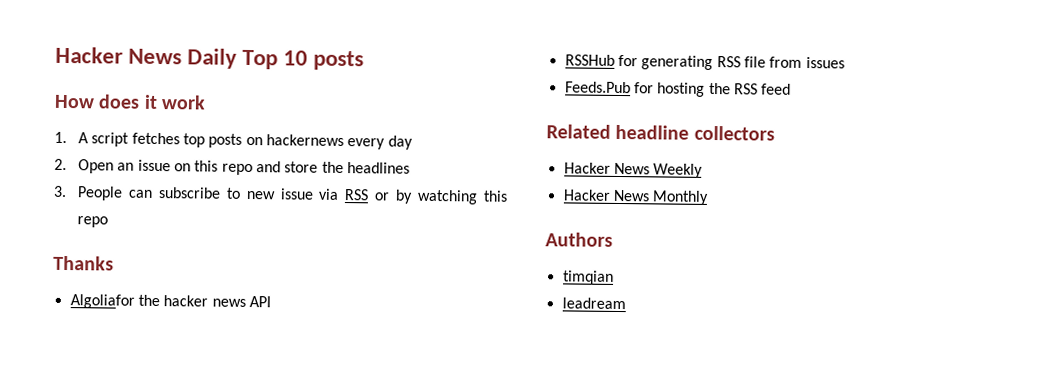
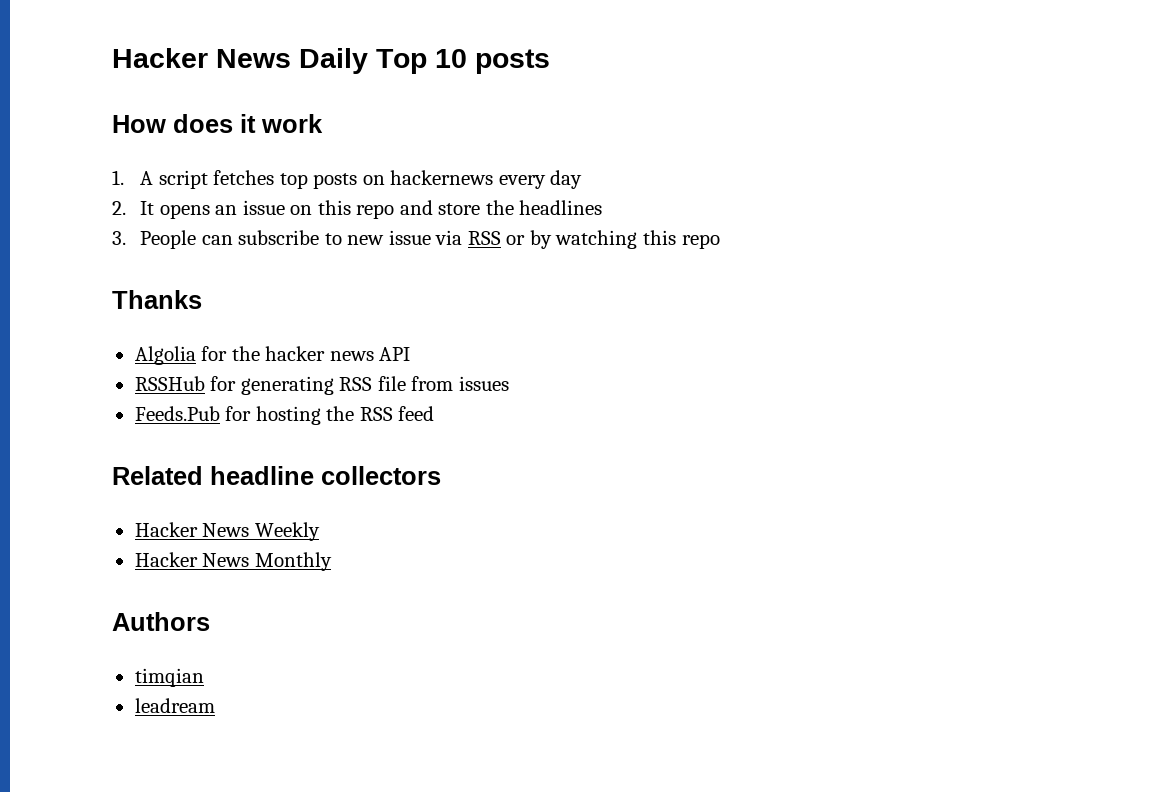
[78,159,115,174] Open -> [140,201,210,219] It opens
[69,294,135,309] Algoliafor -> [134,346,228,365] Algolia for

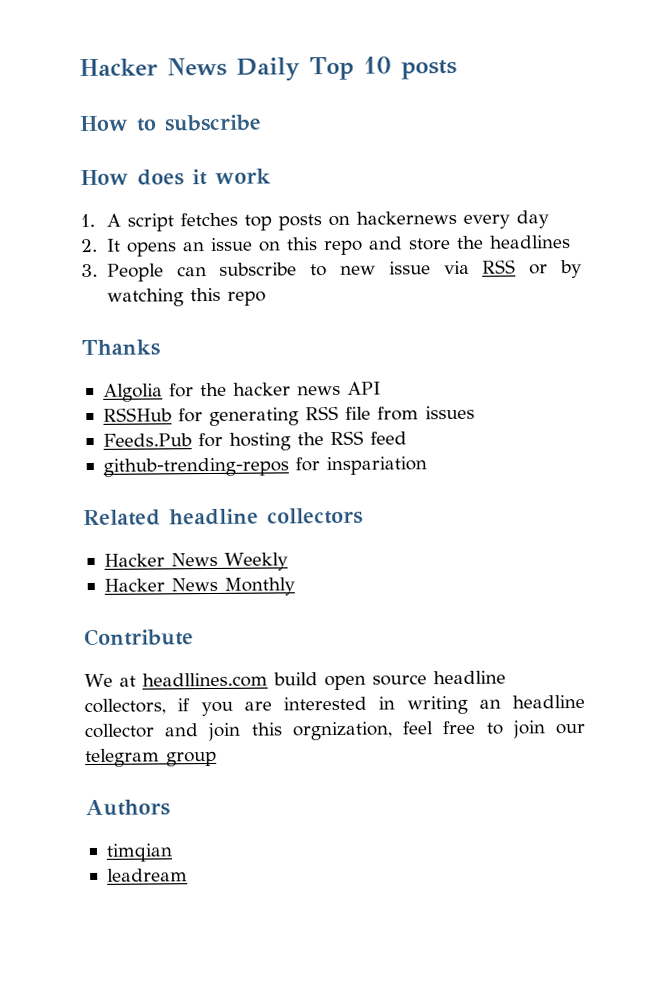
(550, 61) none -> [79,114,262,132] // How to subscribe
(435, 413) none -> [102,456,427,477] // github-trending-repos for inspariation
(332, 561) none -> [84,628,194,647] [84,670,506,691] [84,694,585,717] [84,720,586,742] [85,748,217,768] // Contribute // We at headllines.com build open source headline collectors, if you are interested in writing an headline collector and join this orgnization, feel free to join our telegram group

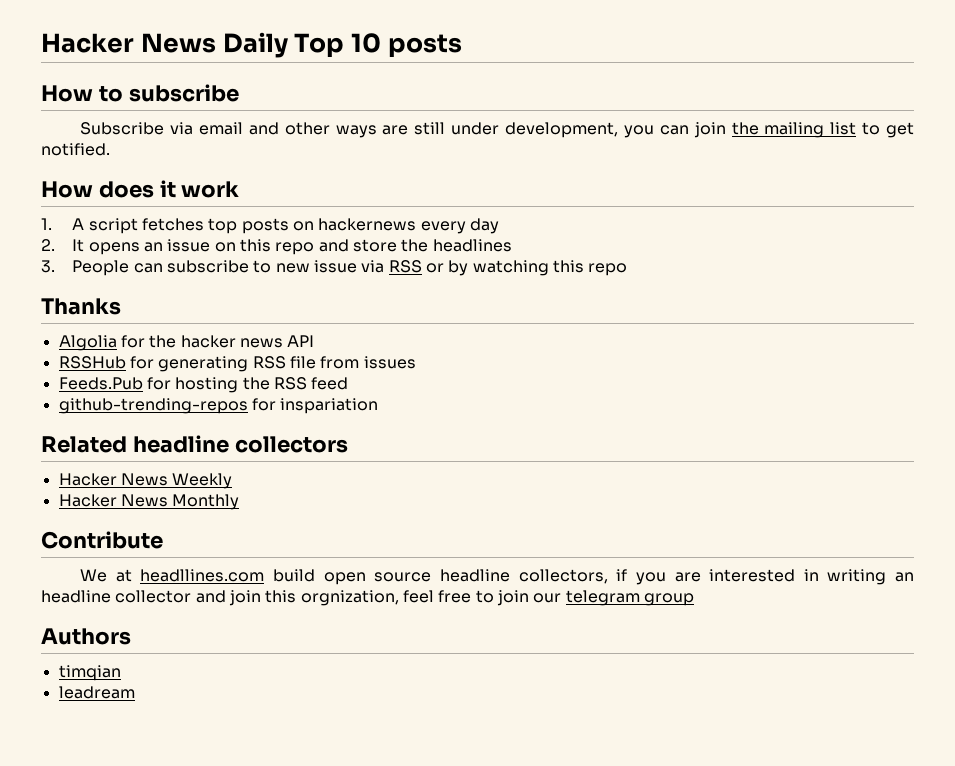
(262, 123) none -> [80,122,914,138] [41,143,110,156] // Subscribe via email and other ways are still under development, you can join the mailing list to get notified.

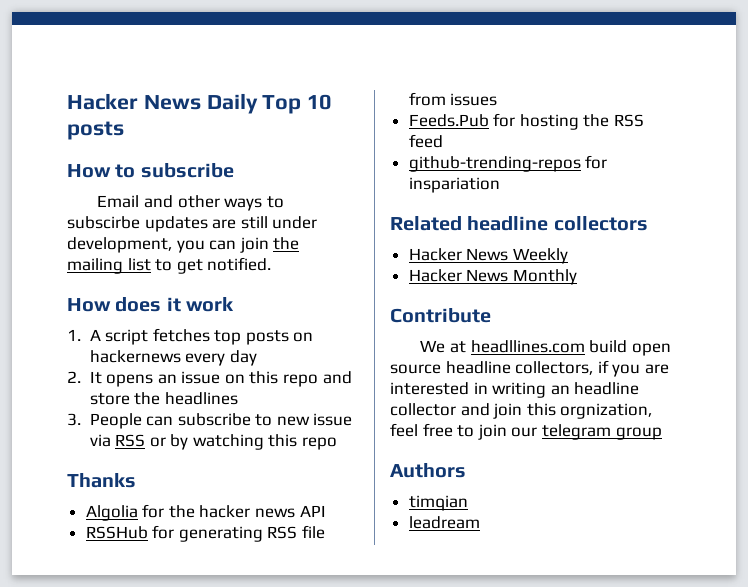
[80,122,377,138] Subscribe via email and other ways -> [97,195,284,211] [67,216,208,232] Email and other ways to subscirbe updates

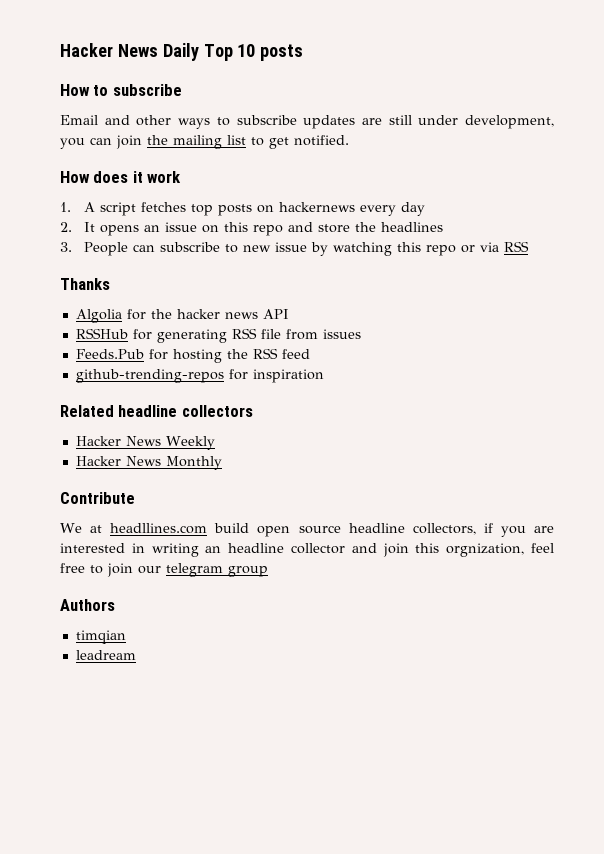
[67,216,140,229] subscirbe -> [236,115,297,125] subscribe
[89,434,166,447] via RSS or -> (307, 247) none
(338, 443) none -> [460,241,529,253] or via RSS
[408,177,500,193] inspariation -> [252,369,324,383] inspiration

